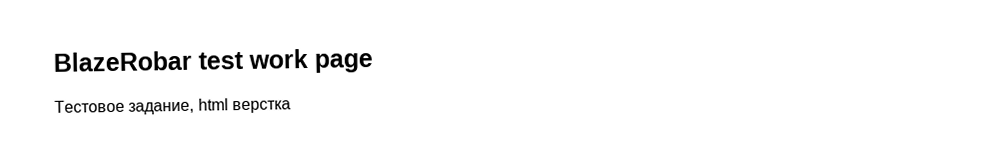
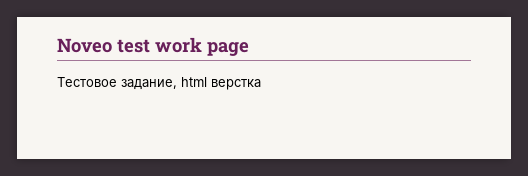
[53,50,192,72] BlazeRobar -> [57,38,112,53] Noveo

